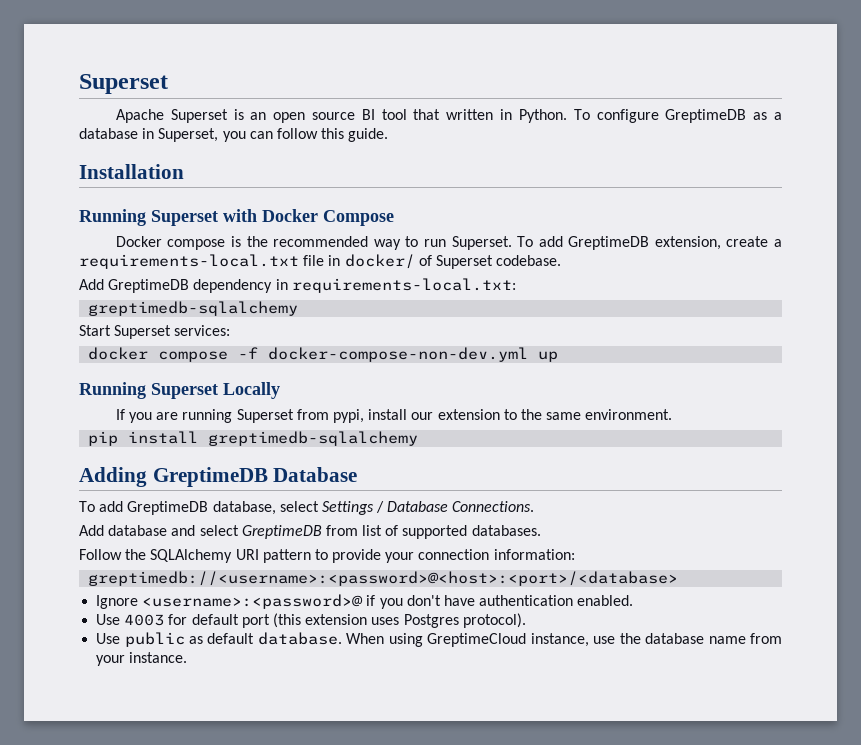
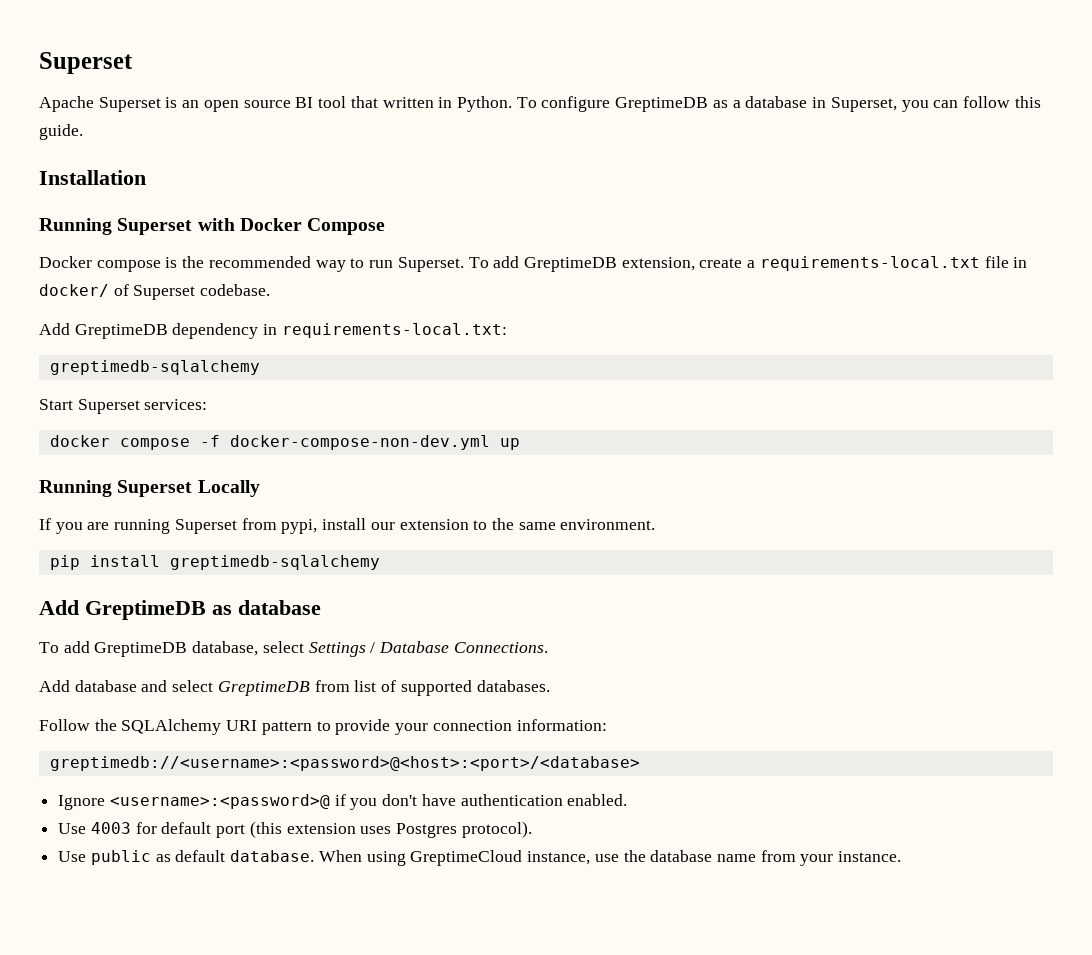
[79,467,358,487] Adding GreptimeDB Database -> [39,600,321,620] Add GreptimeDB as database

